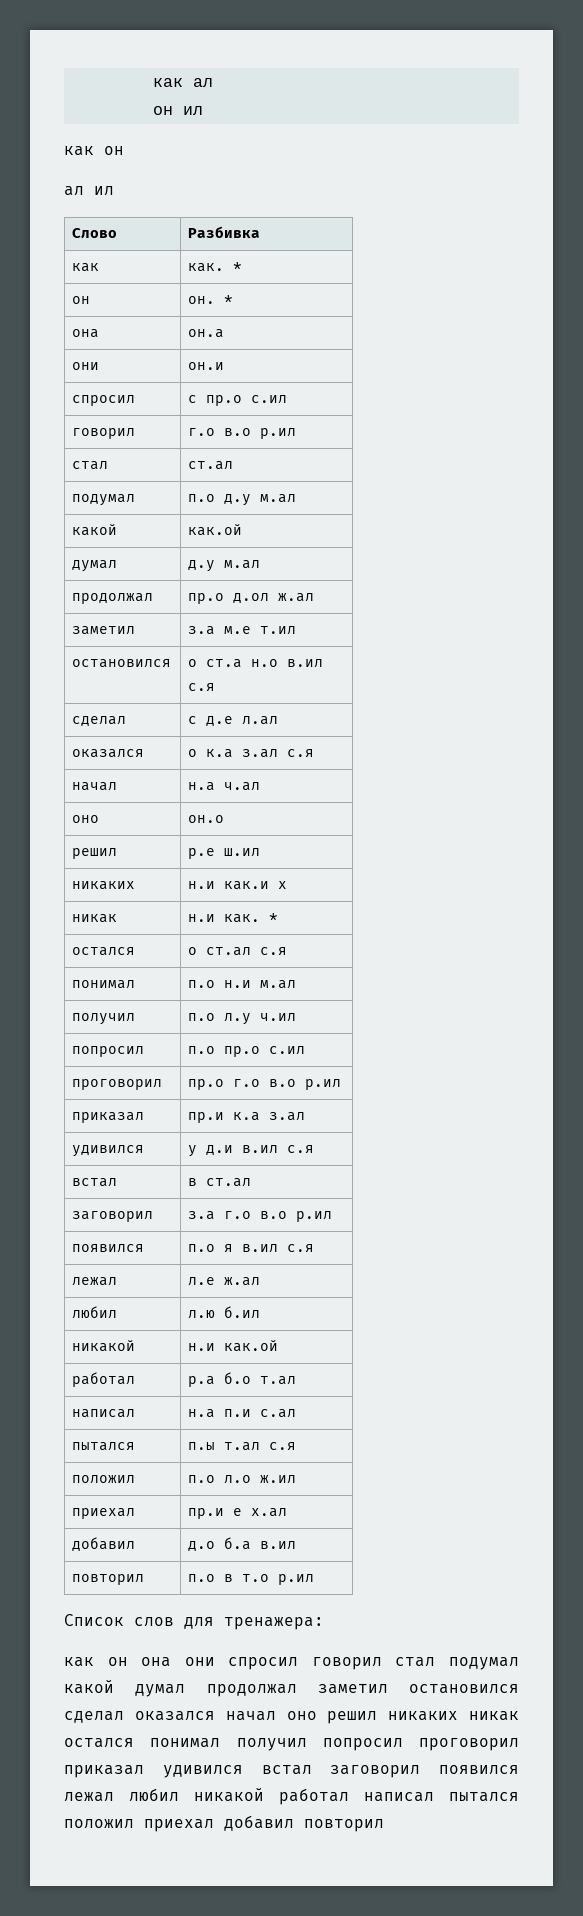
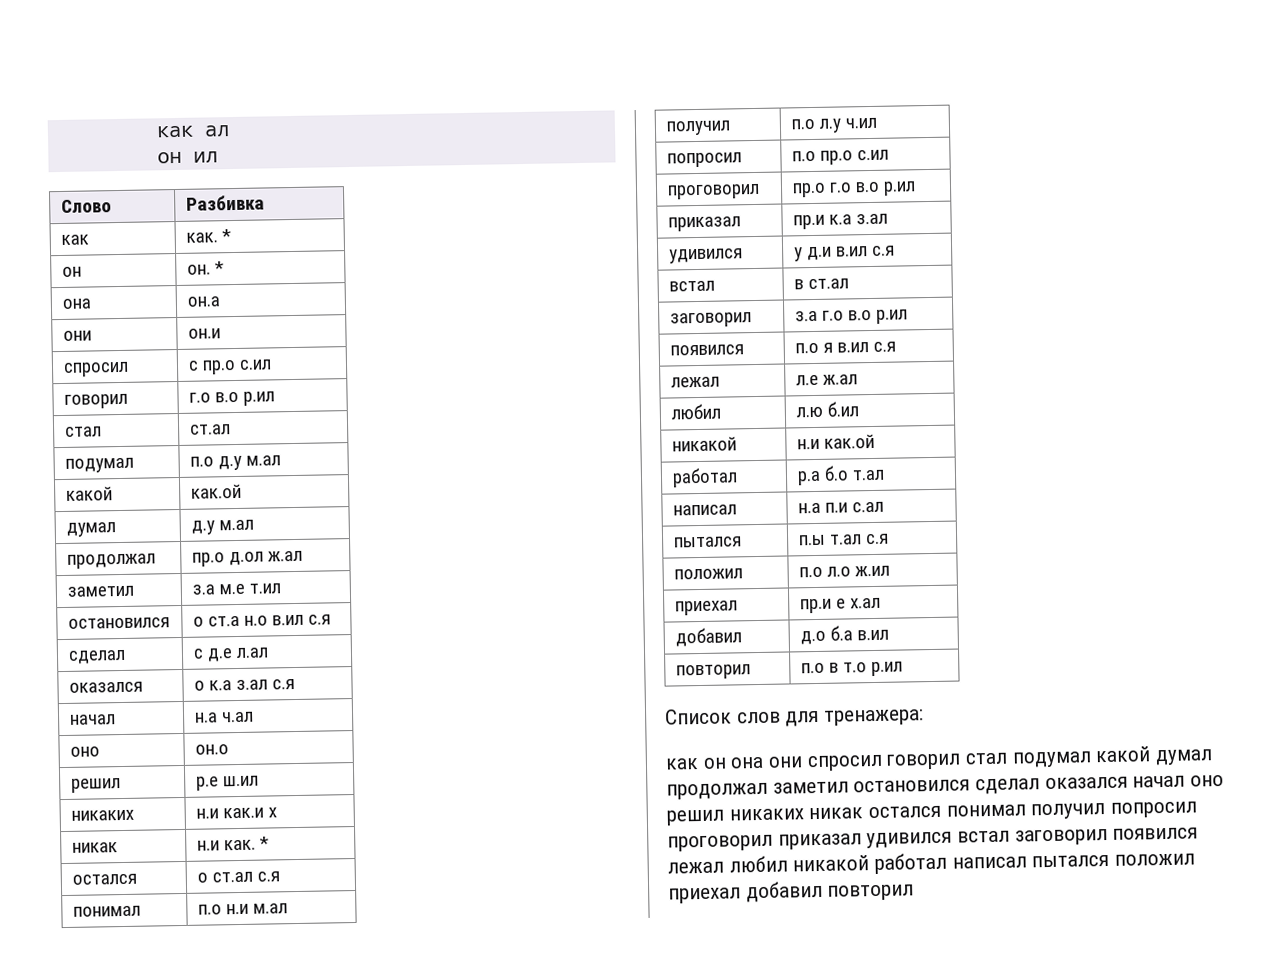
[64,146,124,156] [64,186,114,196] // как он // ал ил -> (218, 157) none

